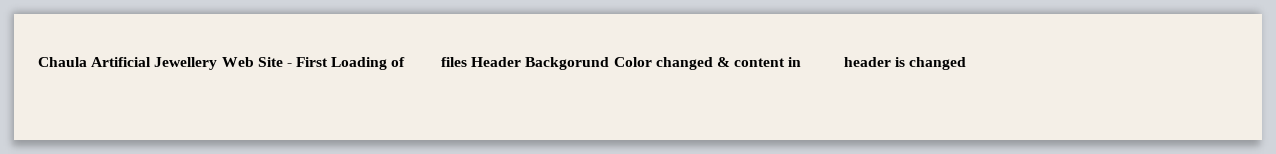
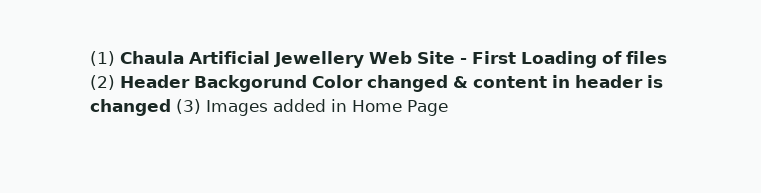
(38, 62) none -> [90,51,115,66] (1)
(467, 62) none -> [90,75,115,90] (2)
(967, 63) none -> [176,99,448,116] (3) Images added in Home Page

